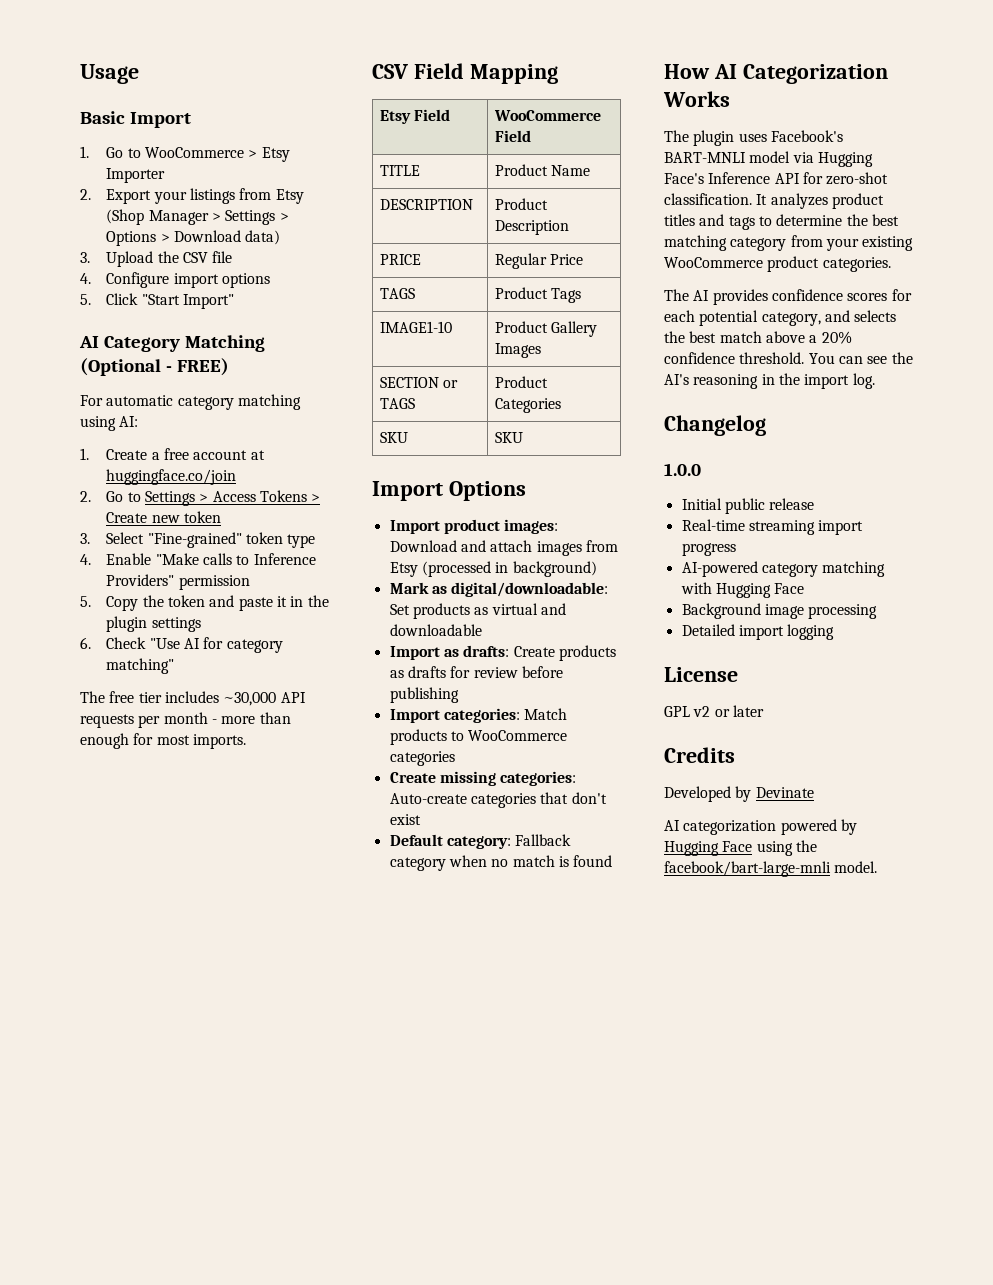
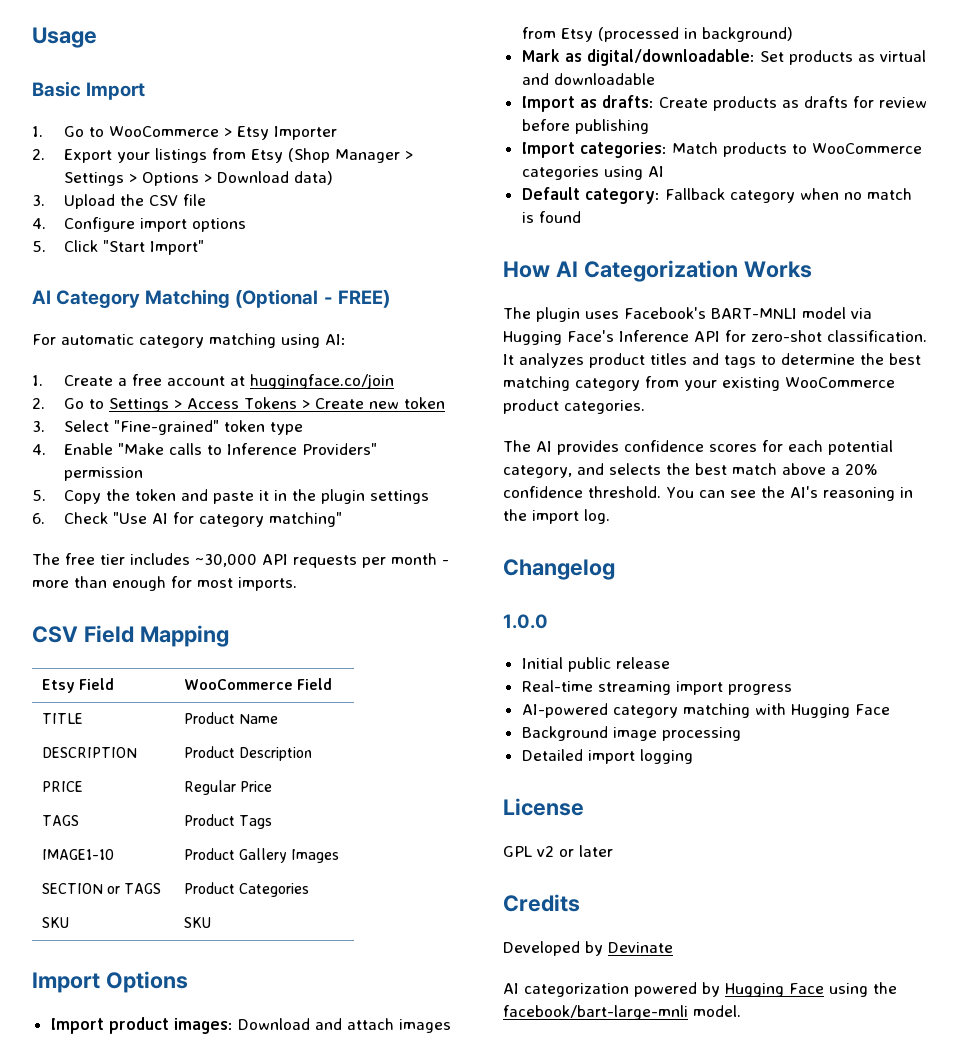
[389,771,577,786] [389,792,607,808] [389,814,421,825] // Create missing categories: Auto-create categories that don't exist -> [603,166,664,180] using AI

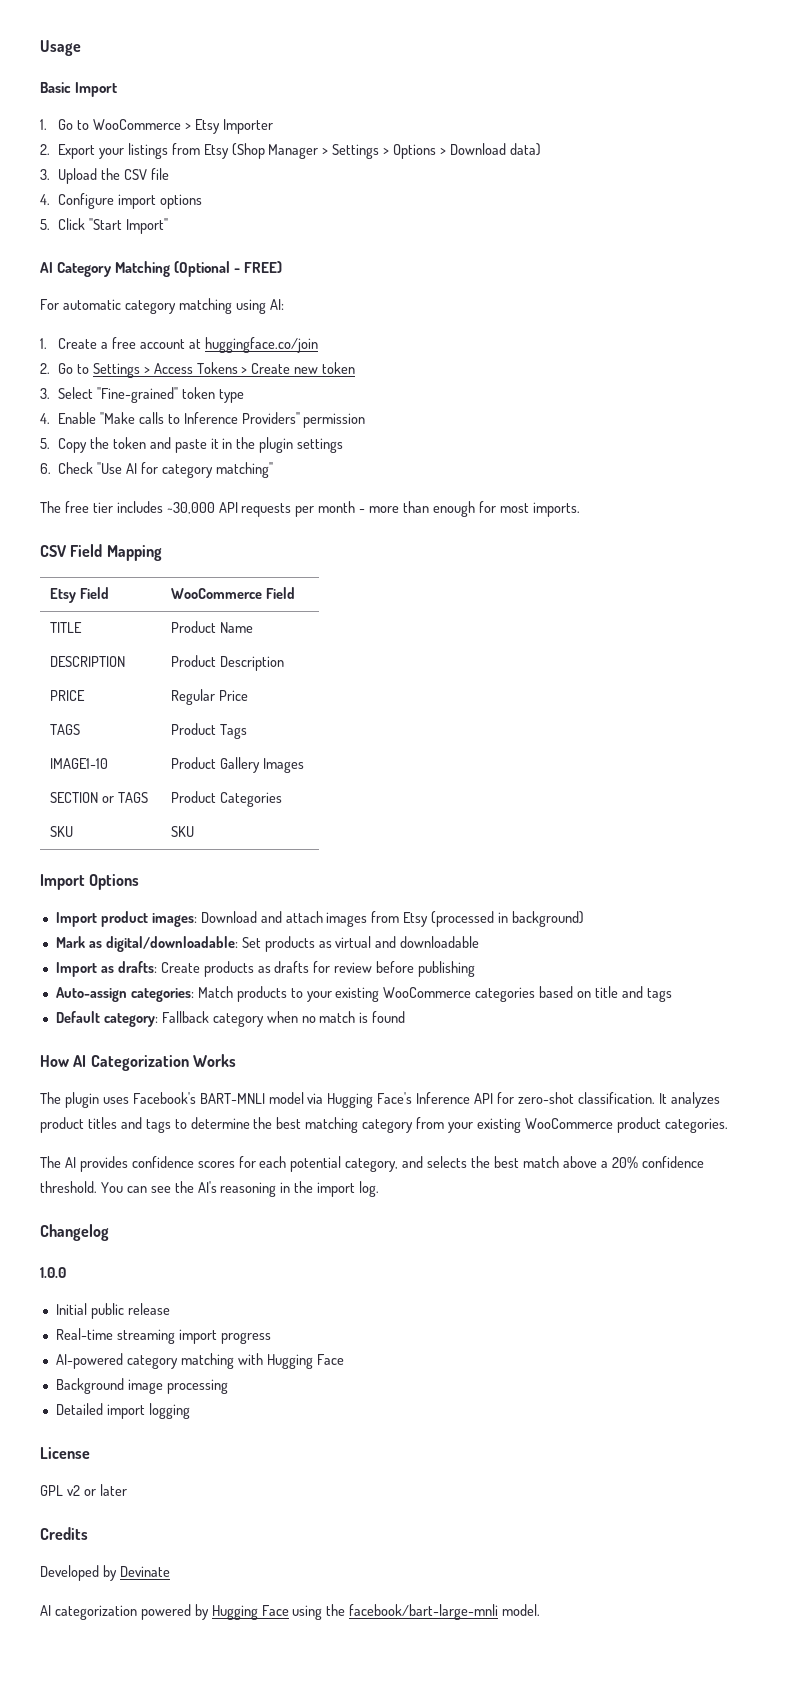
[521,142,575,158] Import -> [55,987,127,1002] Auto-assign
[811,143,922,154] [521,166,664,180] WooCommerce categories using AI -> [306,986,672,1002] your existing WooCommerce categories based on title and tags

